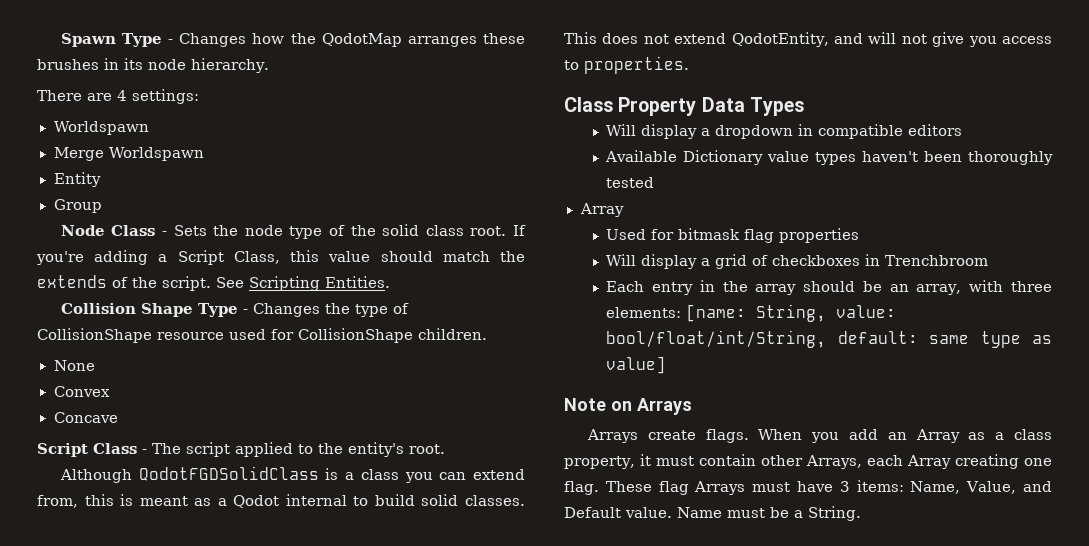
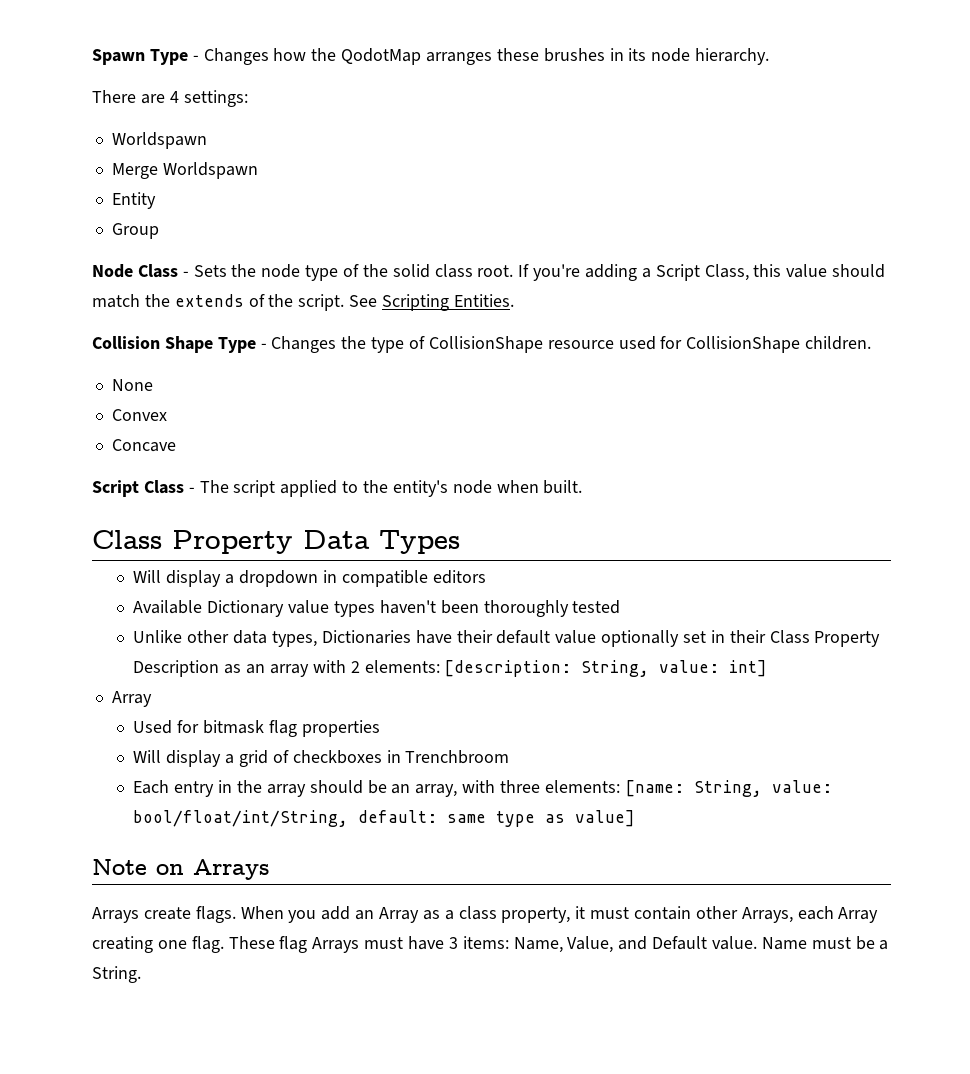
[409,444,445,454] [59,466,525,483] [37,494,525,508] [564,32,1052,47] [564,56,689,74] root. // Although QodotFGDSolidClass is a class you can extend from, this is meant as a Qodot internal to build solid classes. This does not extend QodotEntity, and will not give you access to properties. -> [452,480,583,494] node when built.
(655, 182) none -> [133,630,881,647] [133,660,768,677] // Unlike other data types, Dictionaries have their default value optionally set in their Class Property Description as an array with 2 elements: [description: String, value: int]

